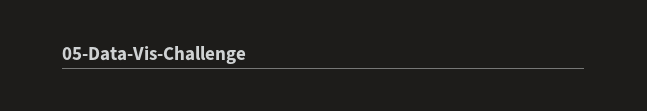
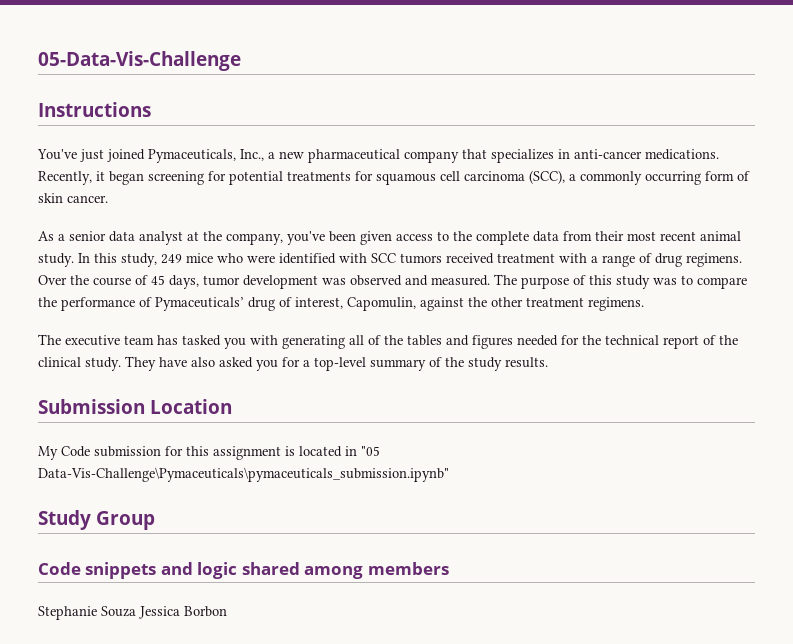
(246, 55) none -> [38,102,151,117] [37,149,719,163] [38,170,750,185] [38,193,108,203] [38,231,741,245] [38,253,742,267] [38,274,747,289] [38,297,644,311] [38,334,738,349] [38,356,548,371] [38,399,232,414] [38,446,380,460] [38,467,449,482] [38,510,155,530] [38,562,449,579] [38,606,227,620] // Instructions // You've just joined Pymaceuticals, Inc., a new pharmaceutical company that specializes in anti-cancer medications. Recently, it began screening for potential treatments for squamous cell carcinoma (SCC), a commonly occurring form of skin cancer. // As a senior data analyst at the company, you've been given access to the complete data from their most recent animal study. In this study, 249 mice who were identified with SCC tumors received treatment with a range of drug regimens. Over the course of 45 days, tumor development was observed and measured. The purpose of this study was to compare the performance of Pymaceuticals’ drug of interest, Capomulin, against the other treatment regimens. // The executive team has tasked you with generating all of the tables and figures needed for the technical report of the clinical study. They have also asked you for a top-level summary of the study results. // Submission Location // My Code submission for this assignment is located in "05 Data-Vis-Challenge\Pymaceuticals\pymaceuticals_submission.ipynb" // Study Group // Code snippets and logic shared among members // Stephanie Souza Jessica Borbon

